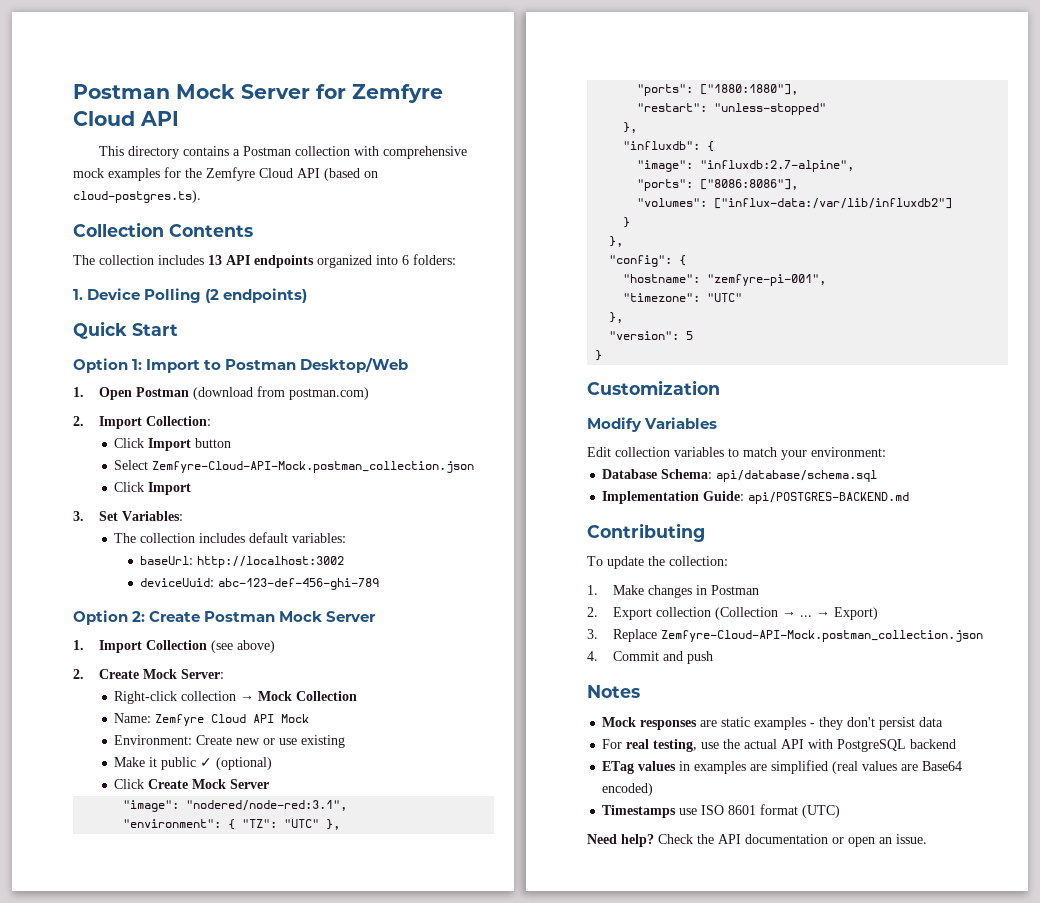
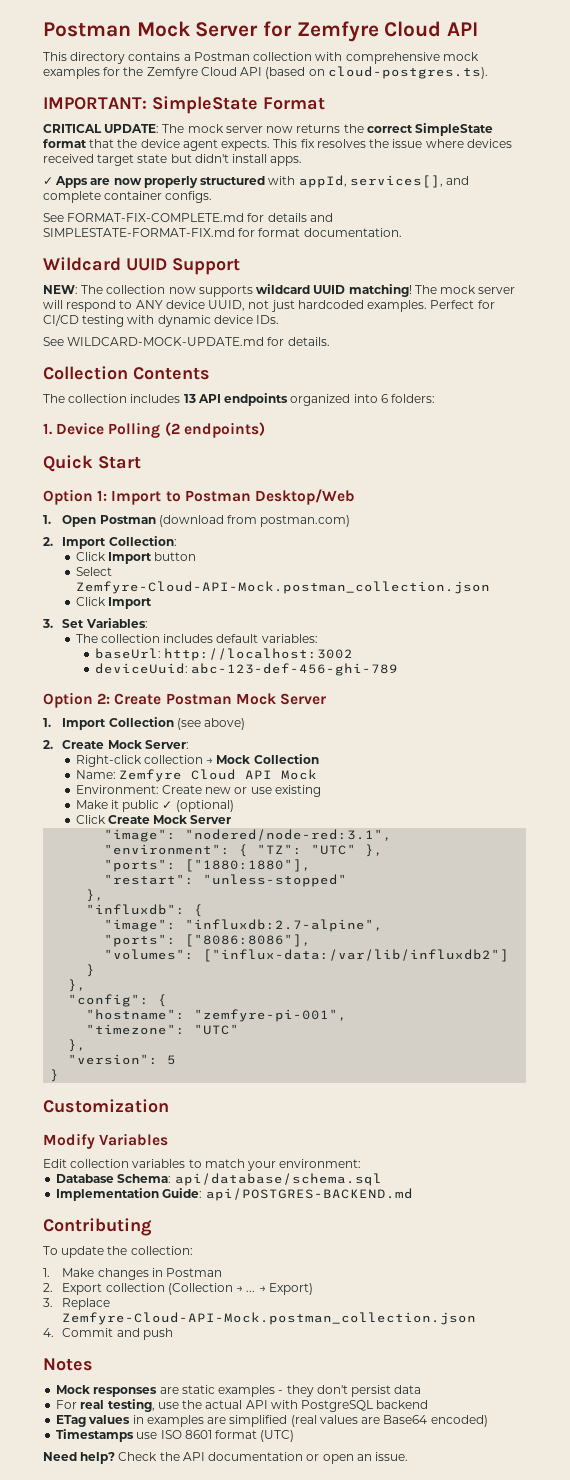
(201, 196) none -> [43,96,325,114] [43,123,494,136] [43,139,512,151] [43,154,303,166] [43,175,470,188] [43,191,213,203] [43,213,333,222] [43,228,402,237] [43,257,240,275] [43,284,516,297] [43,300,495,312] [43,314,280,327] [43,337,330,346] // IMPORTANT: SimpleState Format // CRITICAL UPDATE: The mock server now returns the correct SimpleState format that the device agent expects. This fix resolves the issue where devices received target state but didn't install apps. // ✓ Apps are now properly structured with appId, services[], and complete container configs. // See FORMAT-FIX-COMPLETE.md for details and SIMPLESTATE-FORMAT-FIX.md for format documentation. // Wildcard UUID Support // NEW: The collection now supports wildcard UUID matching! The mock server will respond to ANY device UUID, not just hardcoded examples. Perfect for CI/CD testing with dynamic device IDs. // See WILDCARD-MOCK-UPDATE.md for details.

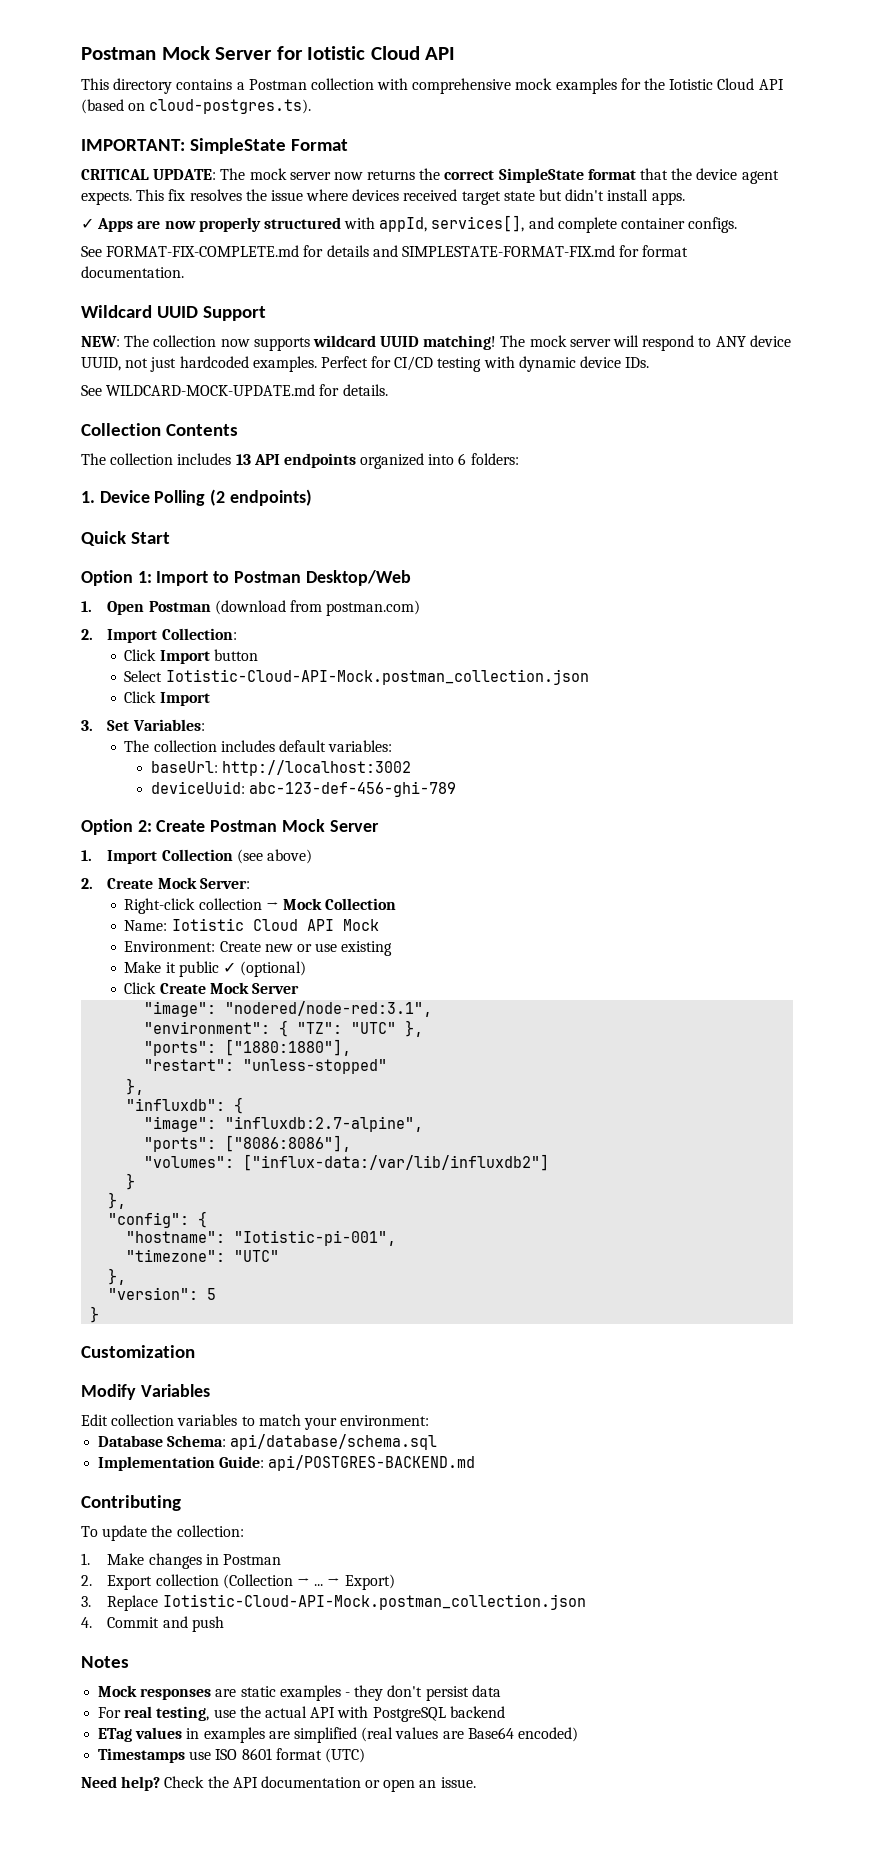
[296,21,379,42] Zemfyre -> [307,46,366,60] Iotistic
[146,67,198,79] Zemfyre -> [669,79,714,90] Iotistic
[75,581,490,594] Zemfyre-Cloud-API-Mock.postman_collection.json -> [165,669,589,685] Iotistic-Cloud-API-Mock.postman_collection.json
[118,769,182,782] Zemfyre -> [171,918,244,931] Iotistic
[194,1009,348,1022] "zemfyre-pi-001", -> [234,1230,397,1246] "Iotistic-pi-001",
[62,1312,477,1325] Zemfyre-Cloud-API-Mock.postman_collection.json -> [162,1594,586,1610] Iotistic-Cloud-API-Mock.postman_collection.json

